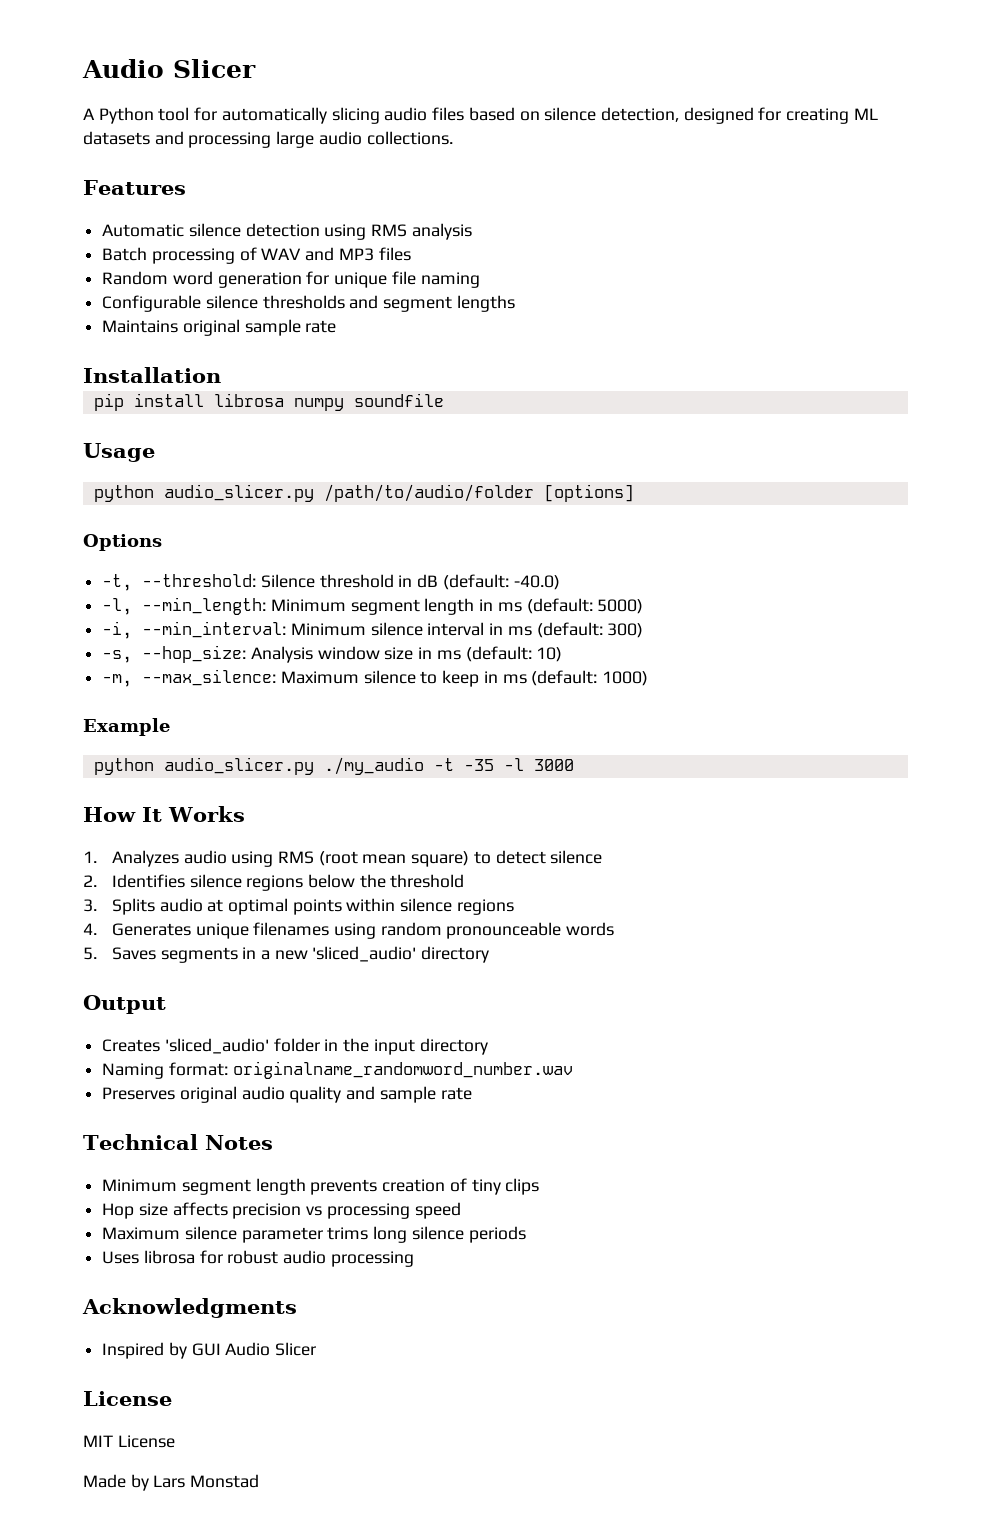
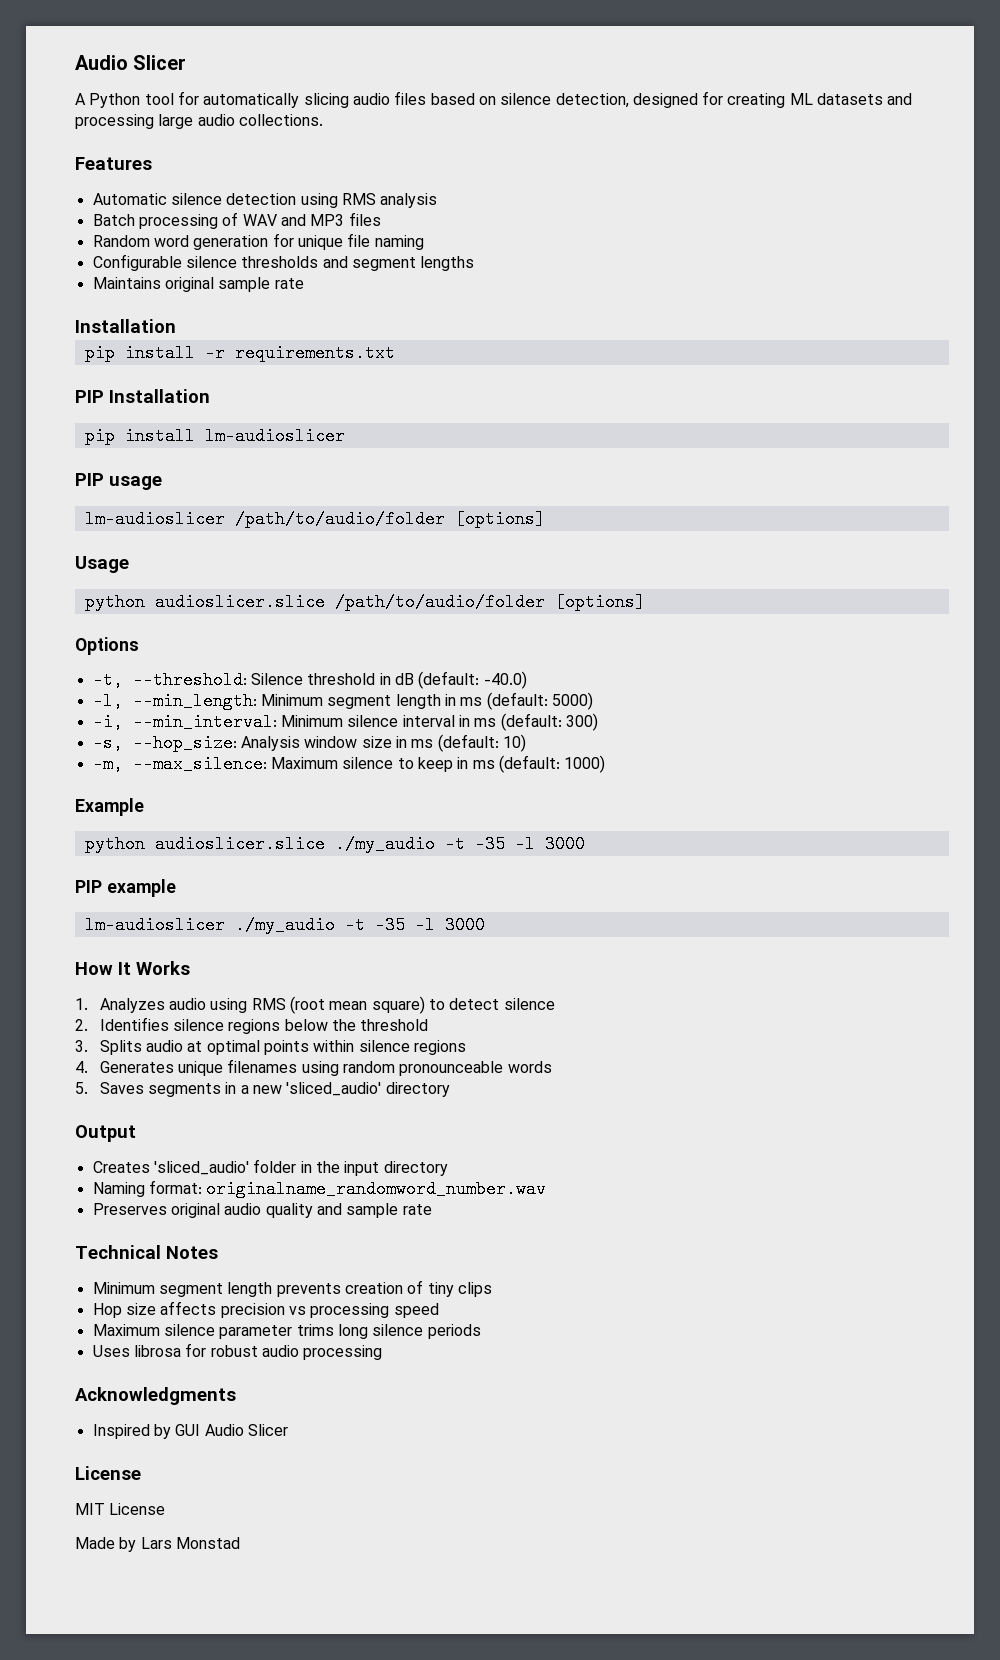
[213,393,444,411] librosa numpy soundfile -> [204,344,395,362] [75,389,210,403] [84,427,345,445] [75,473,162,490] [84,510,545,528] -r requirements.txt // PIP Installation // pip install lm-audioslicer // PIP usage // lm-audioslicer /path/to/audio/folder [options]
[163,484,314,502] audio_slicer.py -> [154,593,325,611] audioslicer.slice
[163,757,314,775] audio_slicer.py -> [154,835,585,853] [75,879,176,897] [84,916,225,934] audioslicer.slice ./my_audio -t -35 -l 3000 // PIP example // lm-audioslicer

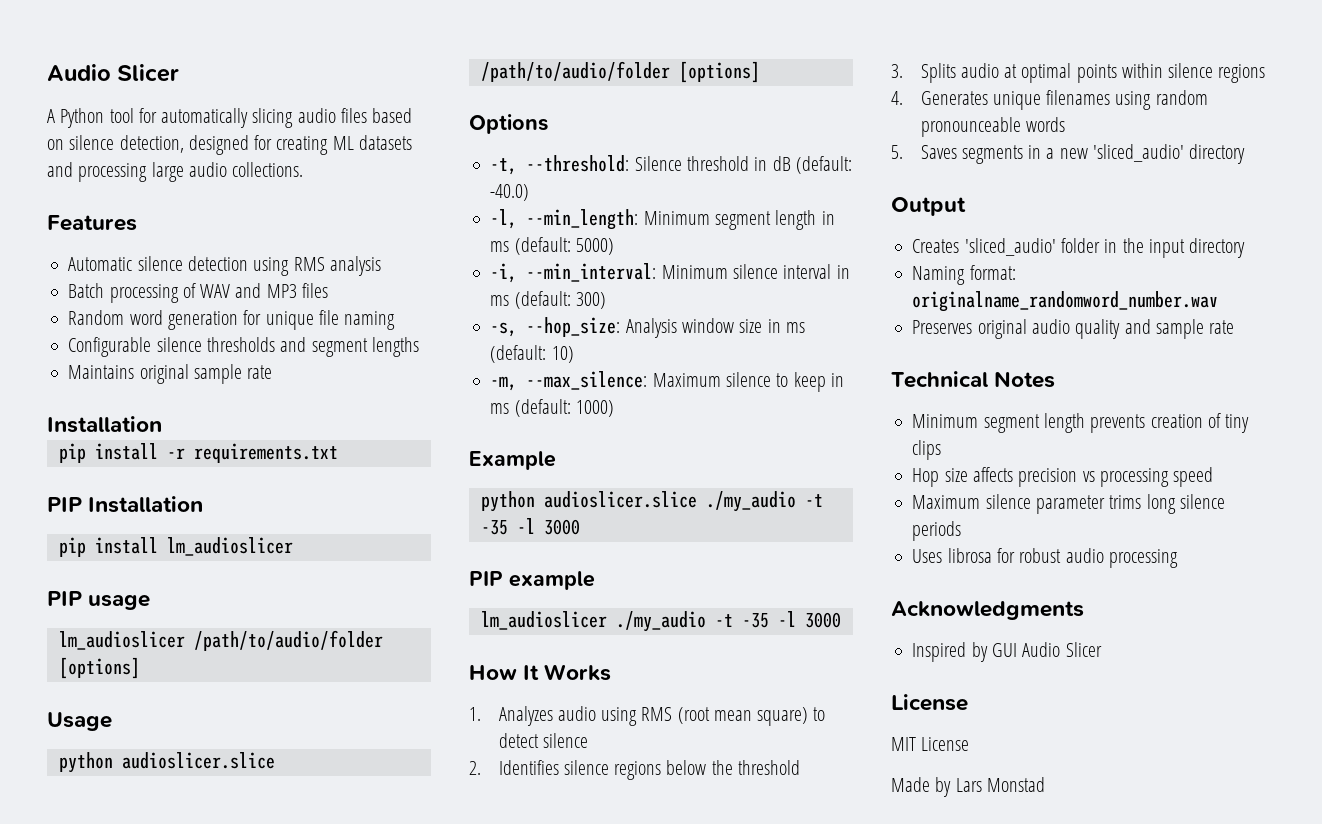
[204,427,345,445] lm-audioslicer -> [166,537,293,556] lm_audioslicer
[84,510,225,528] lm-audioslicer -> [58,631,185,650] lm_audioslicer
[84,916,225,934] lm-audioslicer -> [480,611,607,630] lm_audioslicer

